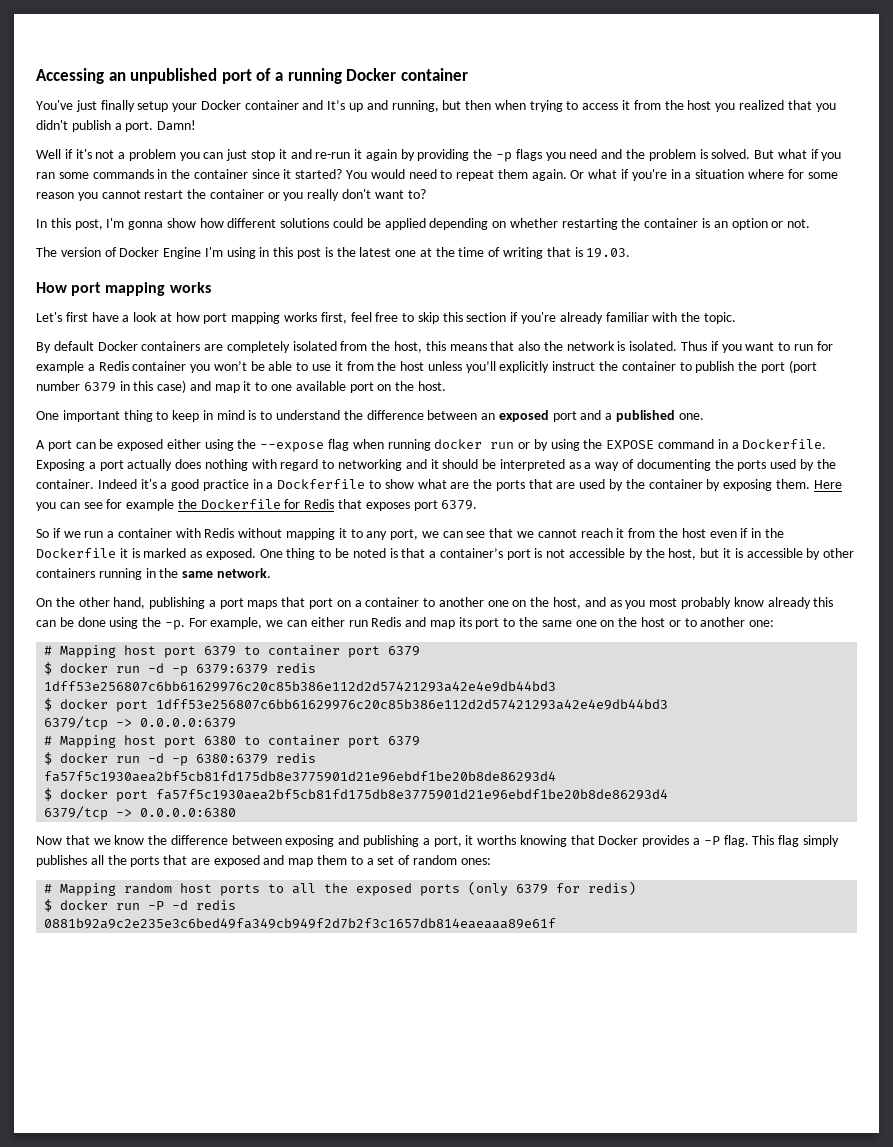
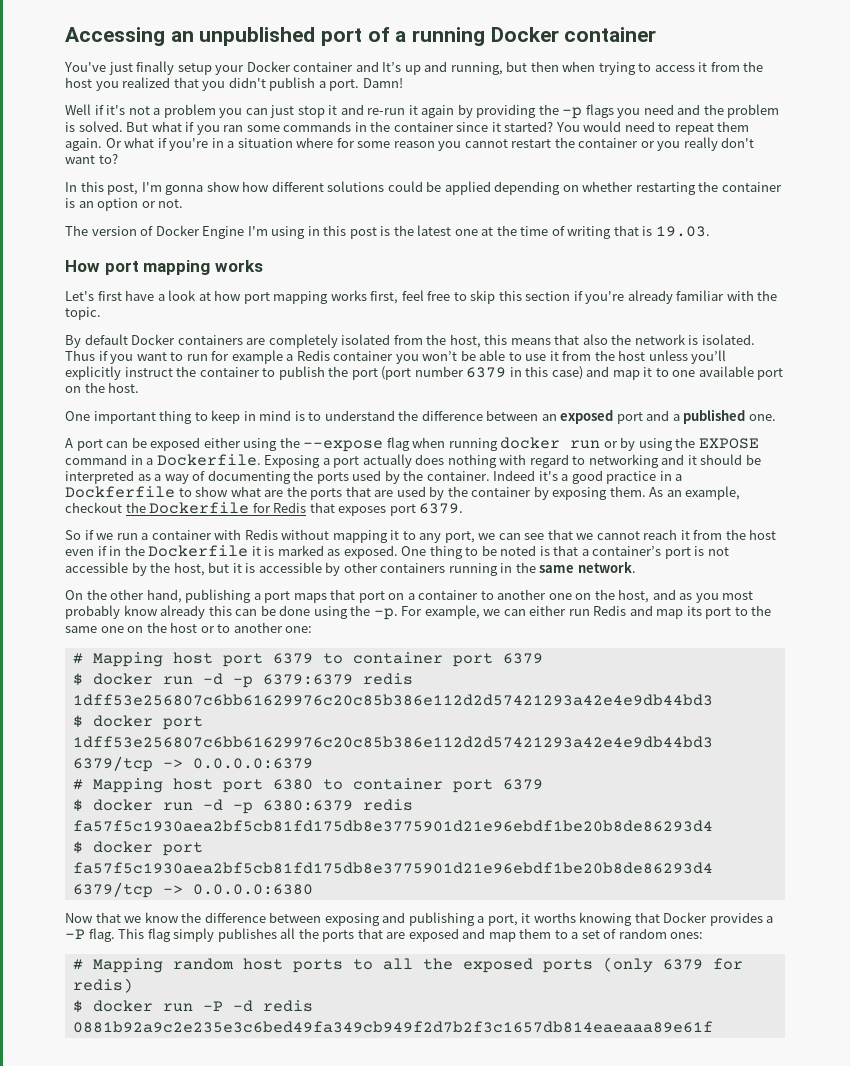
[813,480,842,489] [36,499,175,511] Here you can see for example -> [649,486,741,500] [65,502,122,513] As an example, checkout

